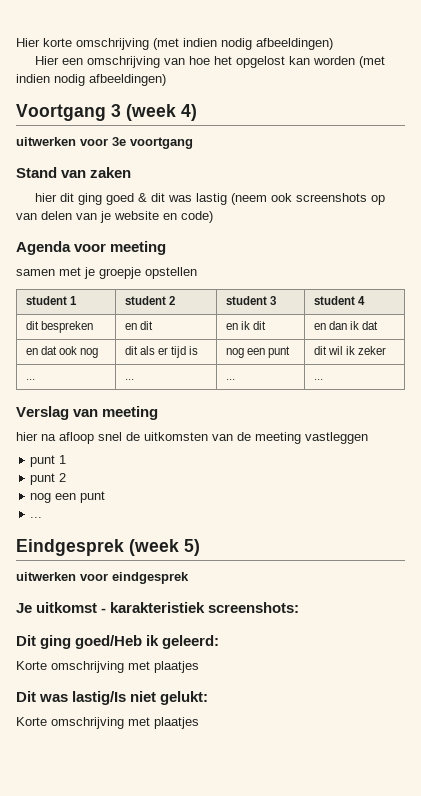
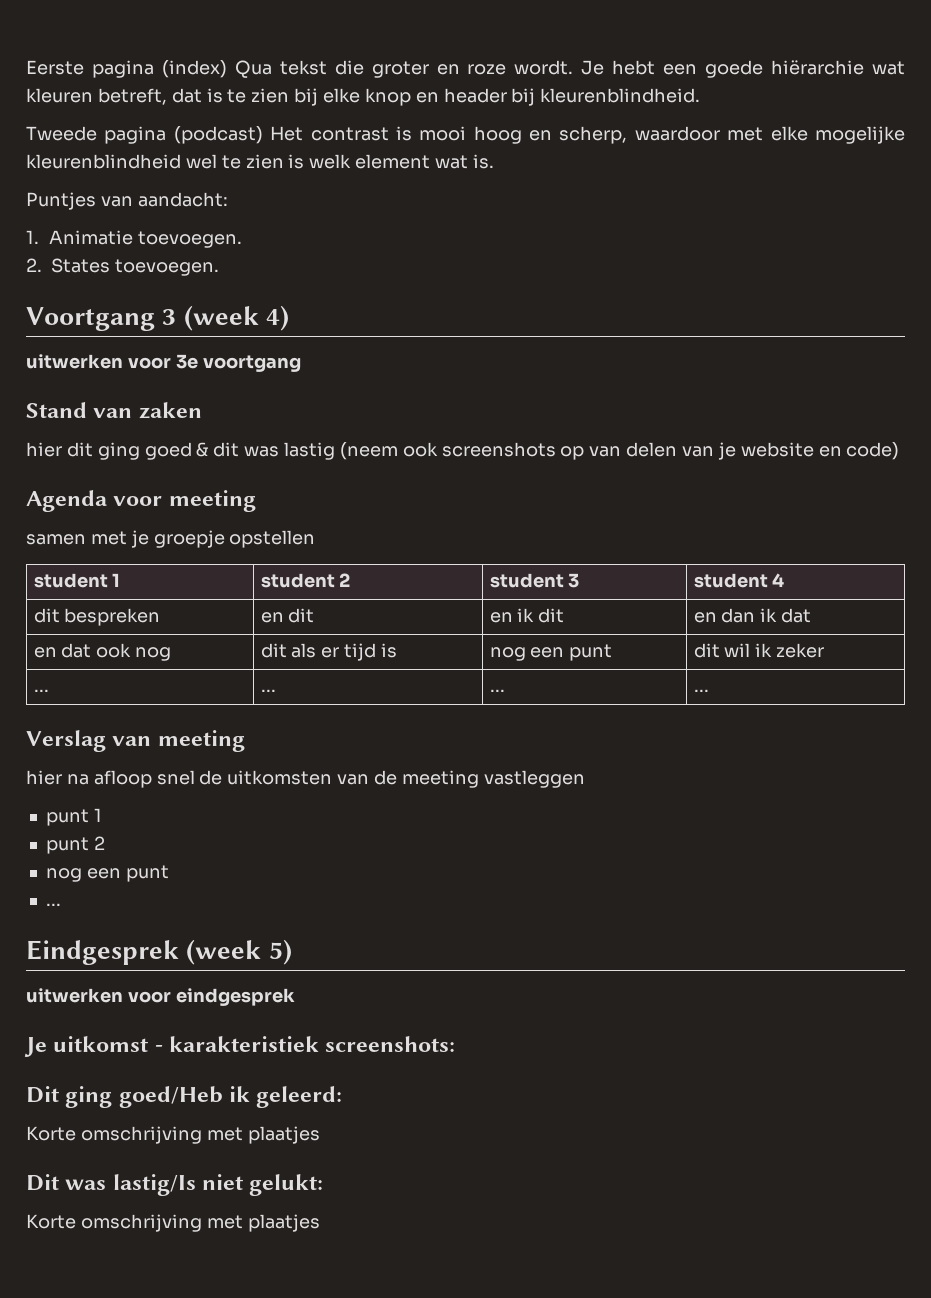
[16,38,333,50] [34,56,385,68] [16,74,166,86] Hier korte omschrijving (met indien nodig afbeeldingen) // Hier een omschrijving van hoe het opgelost kan worden (met indien nodig afbeeldingen) -> [26,60,905,78] [26,88,701,106] [26,126,906,144] [26,154,494,169] [26,192,228,210] [26,230,242,248] [26,258,219,276] Eerste pagina (index) Qua tekst die groter en roze wordt. Je hebt een goede hiërarchie wat kleuren betreft, dat is te zien bij elke knop en header bij kleurenblindheid. // Tweede pagina (podcast) Het contrast is mooi hoog en scherp, waardoor met elke mogelijke kleurenblindheid wel te zien is welk element wat is. // Puntjes van aandacht: // 1. Animatie toevoegen. // 2. States toevoegen.

